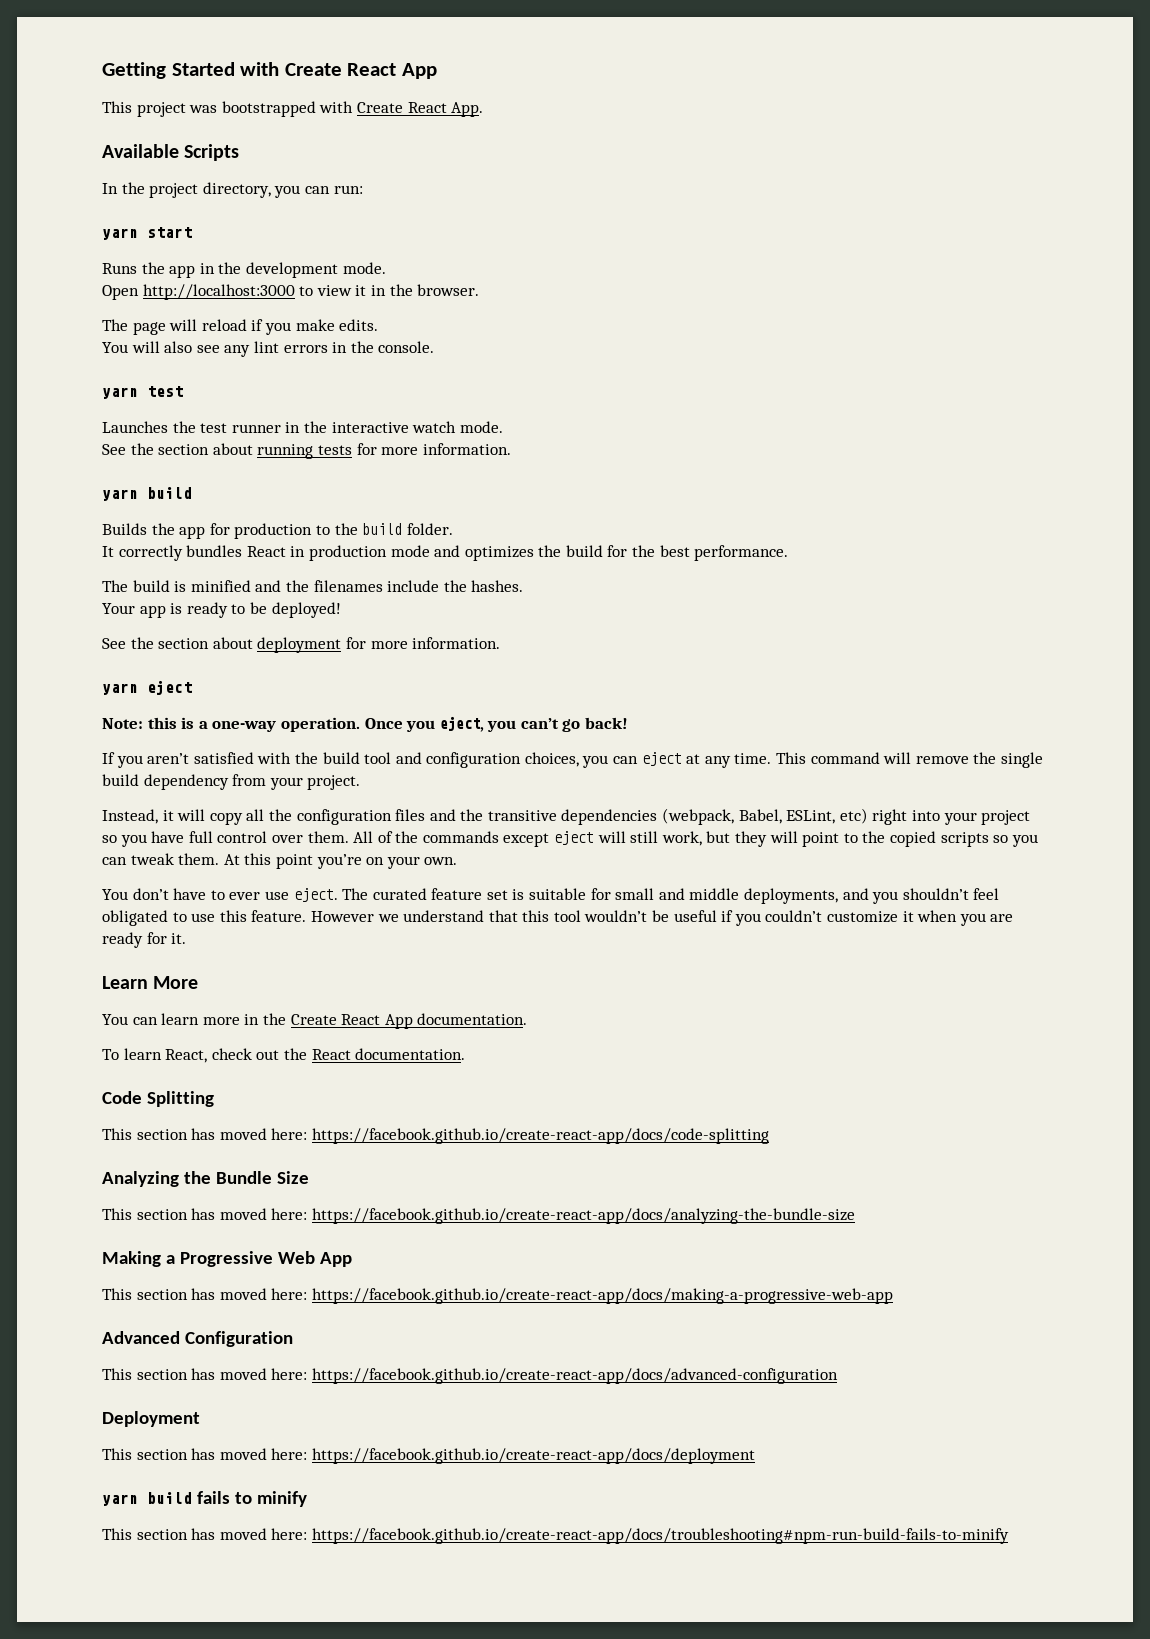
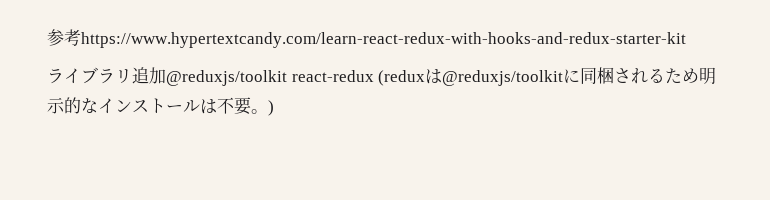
[102,62,437,79] [102,101,484,117] [102,144,240,161] [102,182,363,198] [102,227,192,240] [102,262,386,278] [102,284,480,300] [102,319,379,335] [102,341,435,357] [102,386,183,399] [102,421,503,433] [102,443,511,459] [102,487,192,501] [102,523,453,539] [102,545,789,561] [102,580,524,592] [102,602,341,618] [102,637,501,653] [102,680,192,695] [102,716,629,732] [102,752,1043,768] [102,774,361,790] [102,808,1031,825] [102,831,1038,847] [102,853,458,869] [102,888,1000,904] [102,910,1014,926] [102,932,187,948] [102,976,199,989] [102,1013,528,1029] [102,1048,466,1063] [102,1091,214,1107] [102,1128,769,1144] [102,1171,309,1187] [102,1208,855,1224] [102,1251,352,1267] [102,1288,893,1304] [102,1331,293,1347] [102,1368,838,1384] [102,1411,200,1427] [102,1448,755,1464] [102,1491,307,1507] [102,1528,1009,1544] Getting Started with Create React App // This project was bootstrapped with Create React App. // Available Scripts // In the project directory, you can run: // yarn start // Runs the app in the development mode. // Open http://localhost:3000 to view it in the browser. // The page will reload if you make edits. // You will also see any lint errors in the console. // yarn test // Launches the test runner in the interactive watch mode. // See the section about running tests for more information. // yarn build // Builds the app for production to the build folder. // It correctly bundles React in production mode and optimizes the build for the best performance. // The build is minified and the filenames include the hashes. // Your app is ready to be deployed! // See the section about deployment for more information. // yarn eject // Note: this is a one-way operation. Once you eject, you can’t go back! // If you aren’t satisfied with the build tool and configuration choices, you can eject at any time. This command will remove the single build dependency from your project. // Instead, it will copy all the configuration files and the transitive dependencies (webpack, Babel, ESLint, etc) right into your project so you have full control over them. All of the commands except eject will still work, but they will point to the copied scripts so you can tweak them. At this point you’re on your own. // You don’t have to ever use eject. The curated feature set is suitable for small and middle deployments, and you shouldn’t feel obligated to use this feature. However we understand that this tool wouldn’t be useful if you couldn’t customize it when you are ready for it. // Learn More // You can learn more in the Create React App documentation. // To learn React, check out the React documentation. // Code Splitting // This section has moved here: https://facebook.github.io/create-react-app/docs/code-splitting // Analyzing the Bundle Size // This section has moved here: https://facebook.github.io/create-react-app/docs/analyzing-the-bundle-size // Making a Progressive Web App // This section has moved here: https://facebook.github.io/create-react-app/docs/making-a-progressive-web-app // Advanced Configuration // This section has moved here: https://facebook.github.io/create-react-app/docs/advanced-configuration // Deployment // This section has moved here: https://facebook.github.io/create-react-app/docs/deployment // yarn build fails to minify // This section has moved here: https://facebook.github.io/create-react-app/docs/troubleshooting#npm-run-build-fails-to-minify -> [47,29,686,48] [47,67,717,86] [47,97,274,116] 参考https://www.hypertextcandy.com/learn-react-redux-with-hooks-and-redux-starter-kit // ライブラリ追加@reduxjs/toolkit react-redux (reduxは@reduxjs/toolkitに同梱されるため明示的なインストールは不要。)

